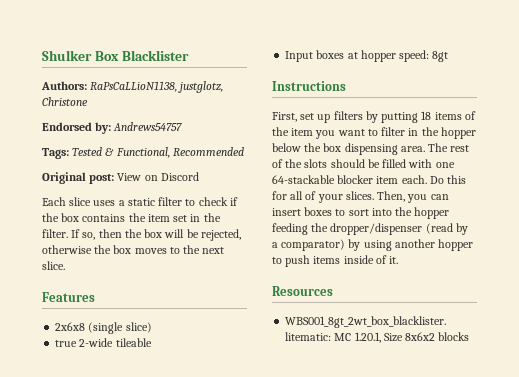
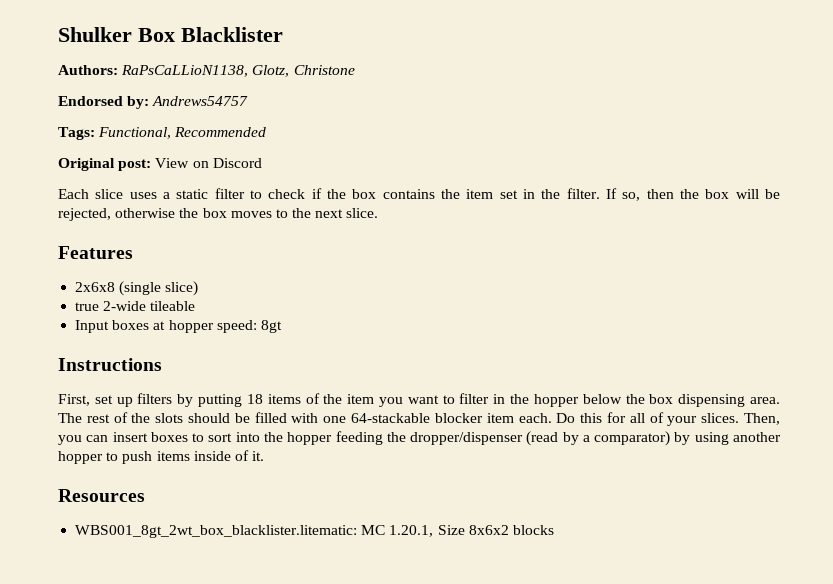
[178,81,224,93] justglotz, -> [252,65,290,77] Glotz,
[72,147,115,156] Tested & -> (95, 133) none

